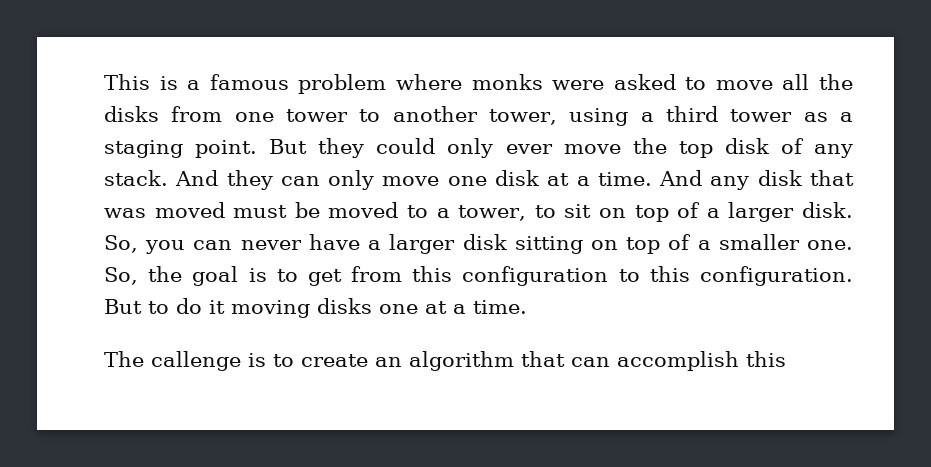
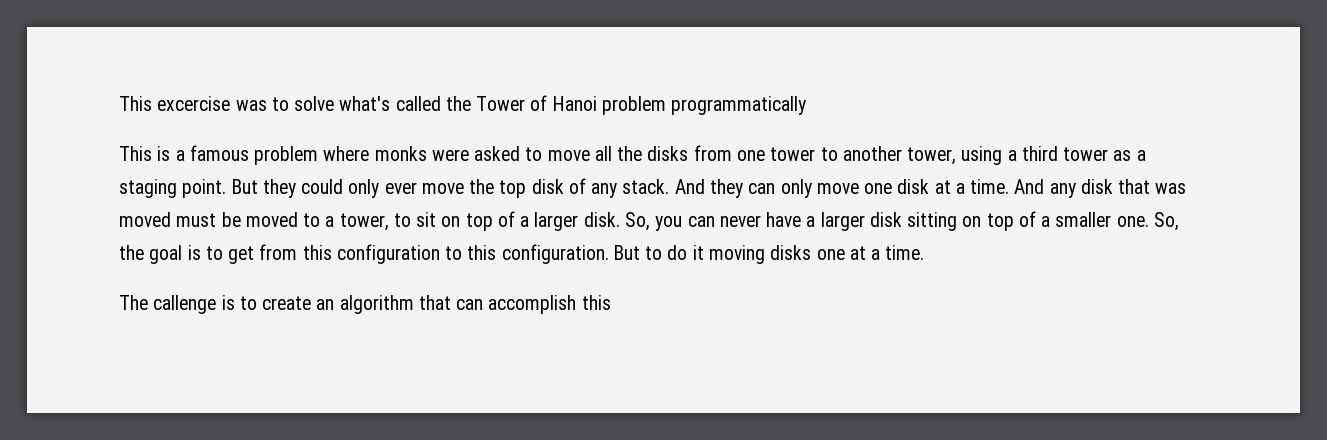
[104,74,150,90] This -> [119,95,807,115] [119,146,152,161] This excercise was to solve what's called the Tower of Hanoi problem programmatically // This

